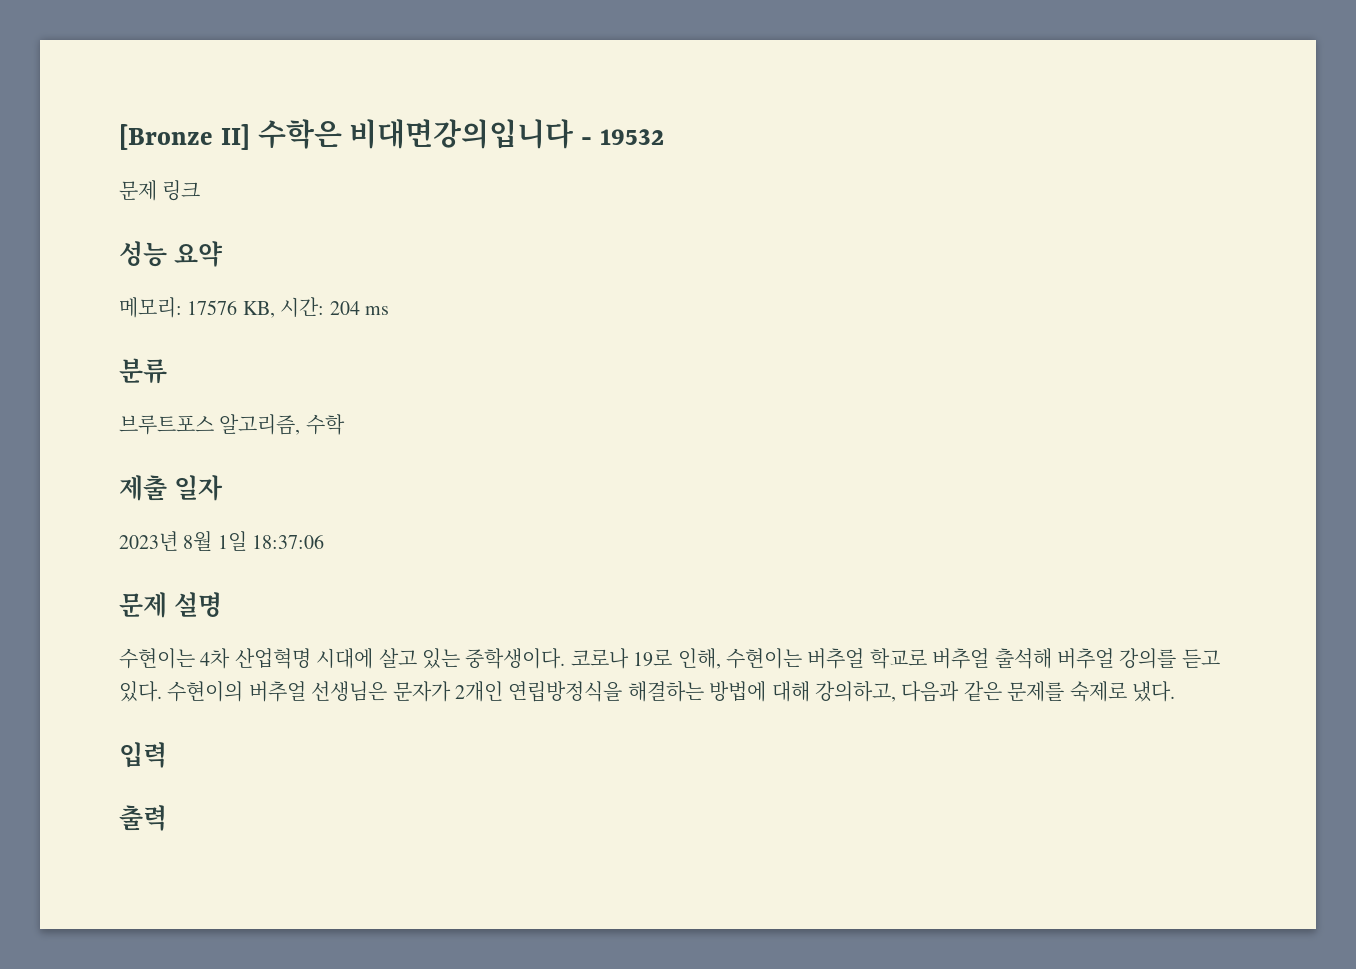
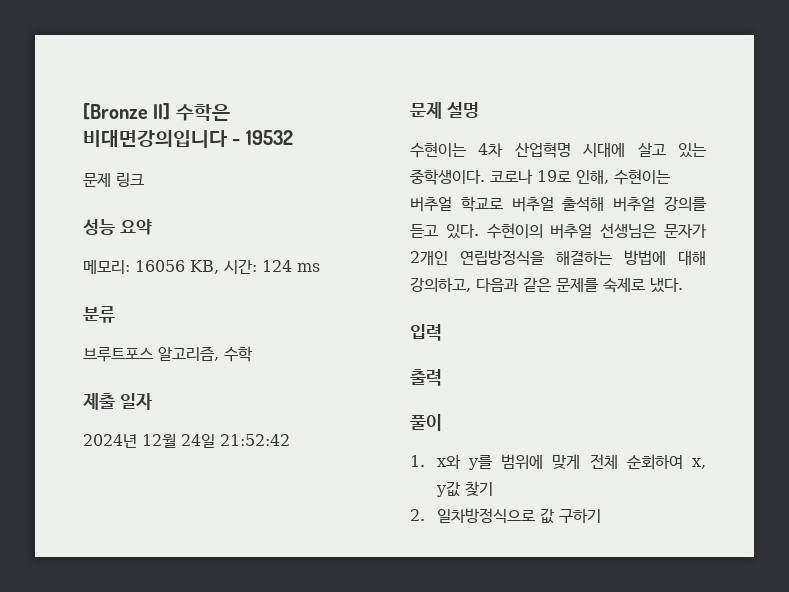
[187,300,238,315] 17576 -> [135,260,185,272] 16056
[329,301,360,315] 204 -> [262,260,292,272] 124
[119,530,325,551] 2023년 8월 1일 18:37:06 -> [83,433,290,448] 2024년 12월 24일 21:52:42
(167, 818) none -> [410,414,442,431] [410,454,706,470] [435,481,493,497] [410,508,601,524] // 풀이 // 1. x와 y를 범위에 맞게 전체 순회하여 x, y값 찾기 // 2. 일차방정식으로 값 구하기

